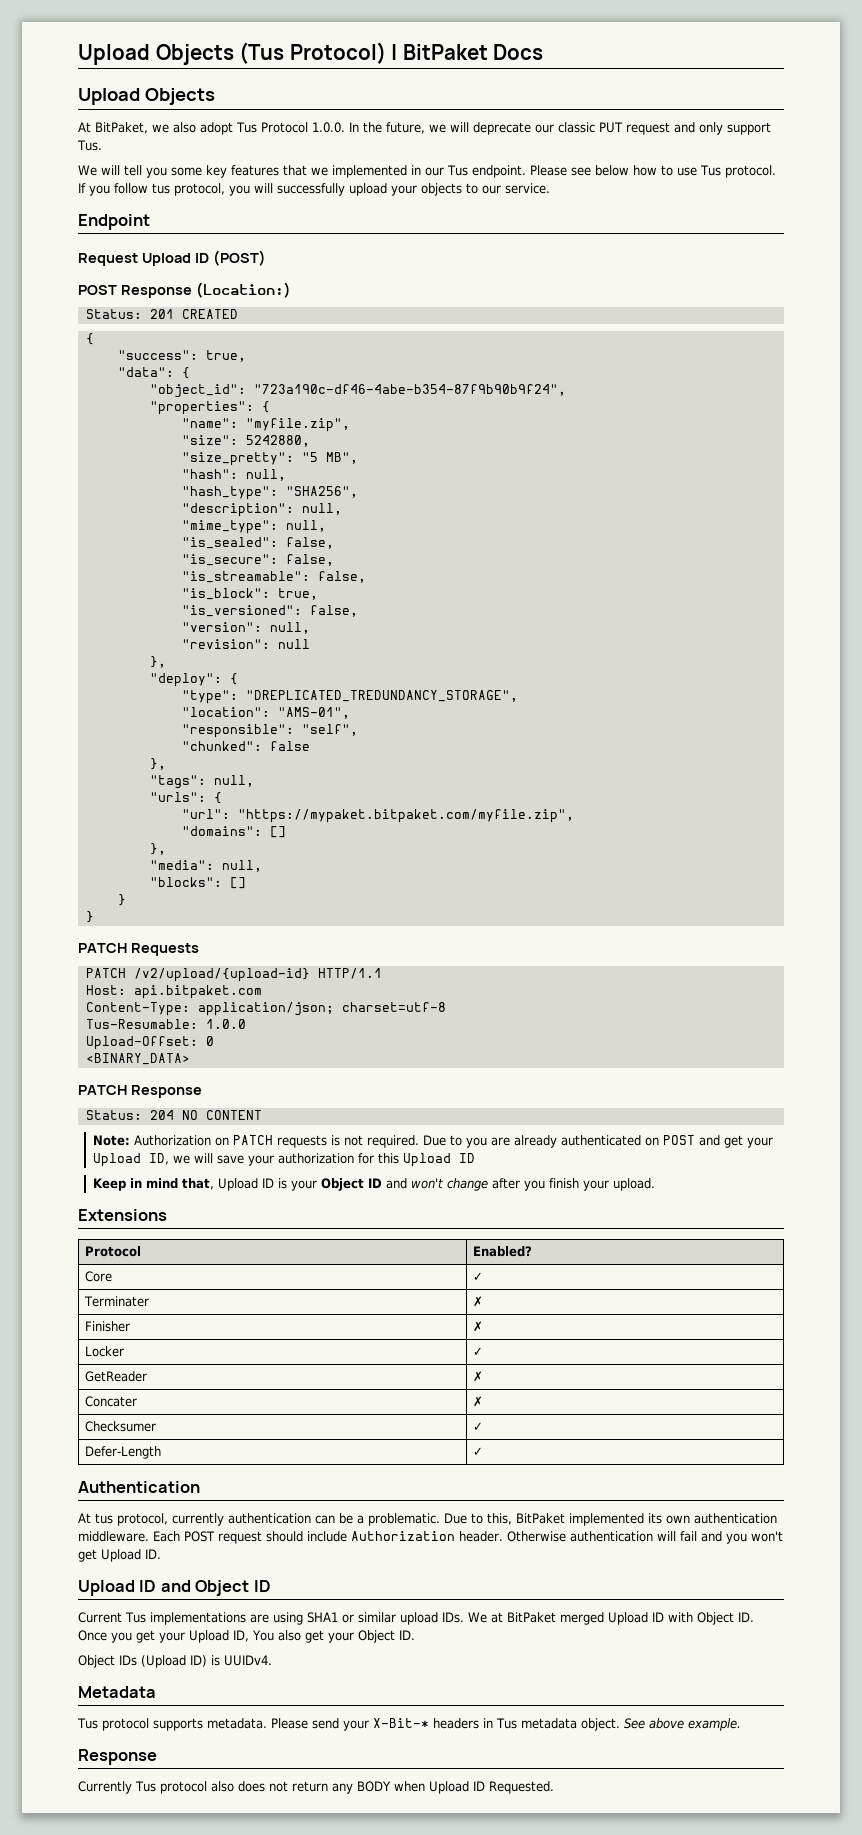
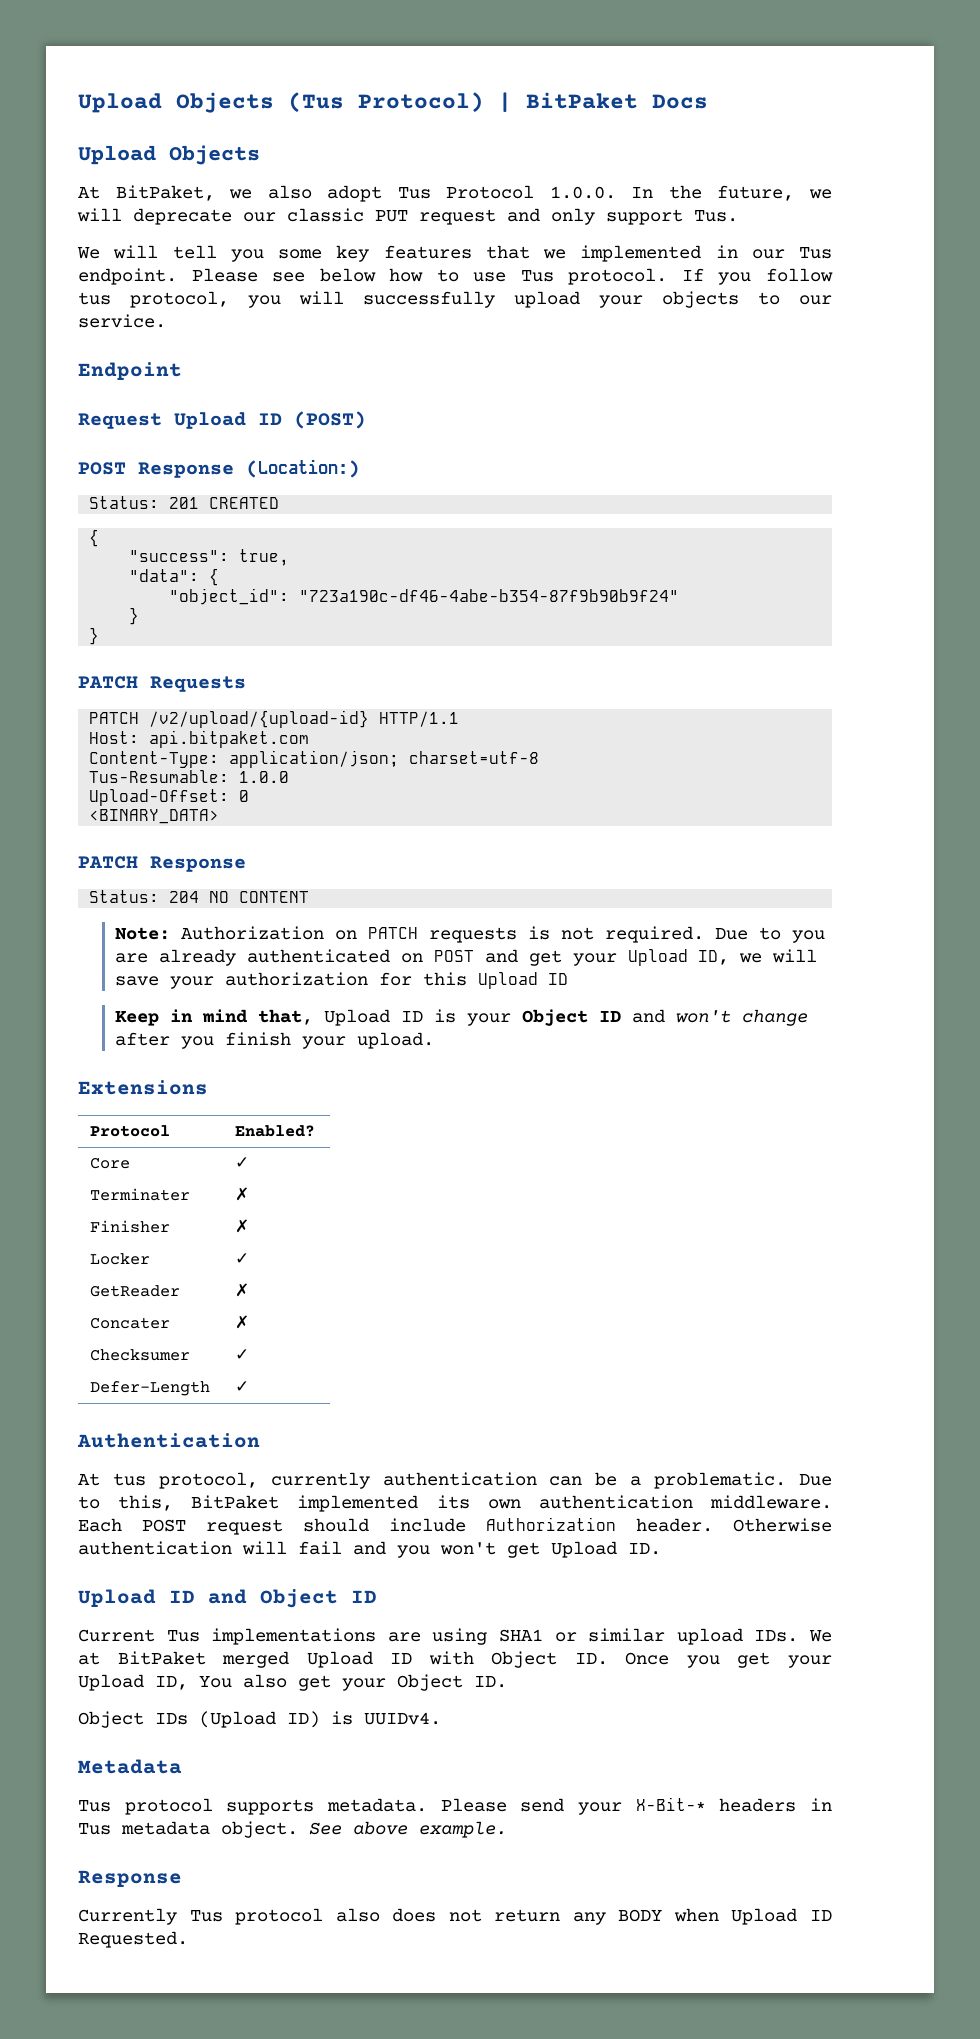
[253,384,566,396] [149,401,270,415] [181,418,350,432] [181,435,310,447] [181,452,358,466] [181,469,286,481] [181,486,358,500] [181,503,342,517] [181,520,326,534] [181,537,334,549] [181,554,334,566] [181,571,366,583] [181,588,318,600] [181,605,358,617] [181,622,310,634] [181,639,310,649] [149,656,166,668] [149,673,238,687] [181,690,518,704] [181,707,350,719] [181,724,358,738] [181,741,310,751] [149,758,166,770] [149,775,254,789] [149,792,222,804] [181,809,574,823] [181,826,286,838] [149,843,166,855] [149,860,262,872] [149,877,246,889] "723a190c-df46-4abe-b354-87f9b90b9f24", // "properties": { // "name": "myfile.zip", // "size": 5242880, // "size_pretty": "5 MB", // "hash": null, // "hash_type": "SHA256", // "description": null, // "mime_type": null, // "is_sealed": false, // "is_secure": false, // "is_streamable": false, // "is_block": true, // "is_versioned": false, // "version": null, // "revision": null // }, // "deploy": { // "type": "DREPLICATED_TREDUNDANCY_STORAGE", // "location": "AMS-01", // "responsible": "self", // "chunked": false // }, // "tags": null, // "urls": { // "url": "https://mypaket.bitpaket.com/myfile.zip", // "domains": [] // }, // "media": null, // "blocks": [] -> [299,589,680,602] "723a190c-df46-4abe-b354-87f9b90b9f24"

